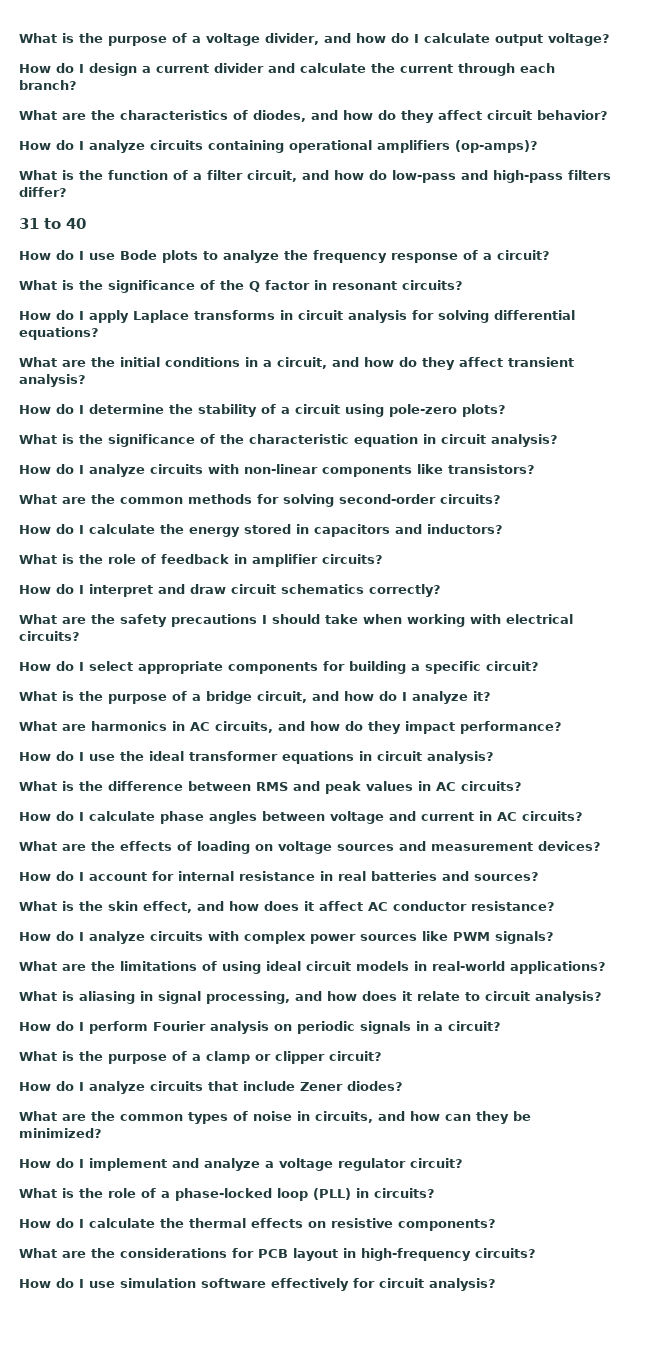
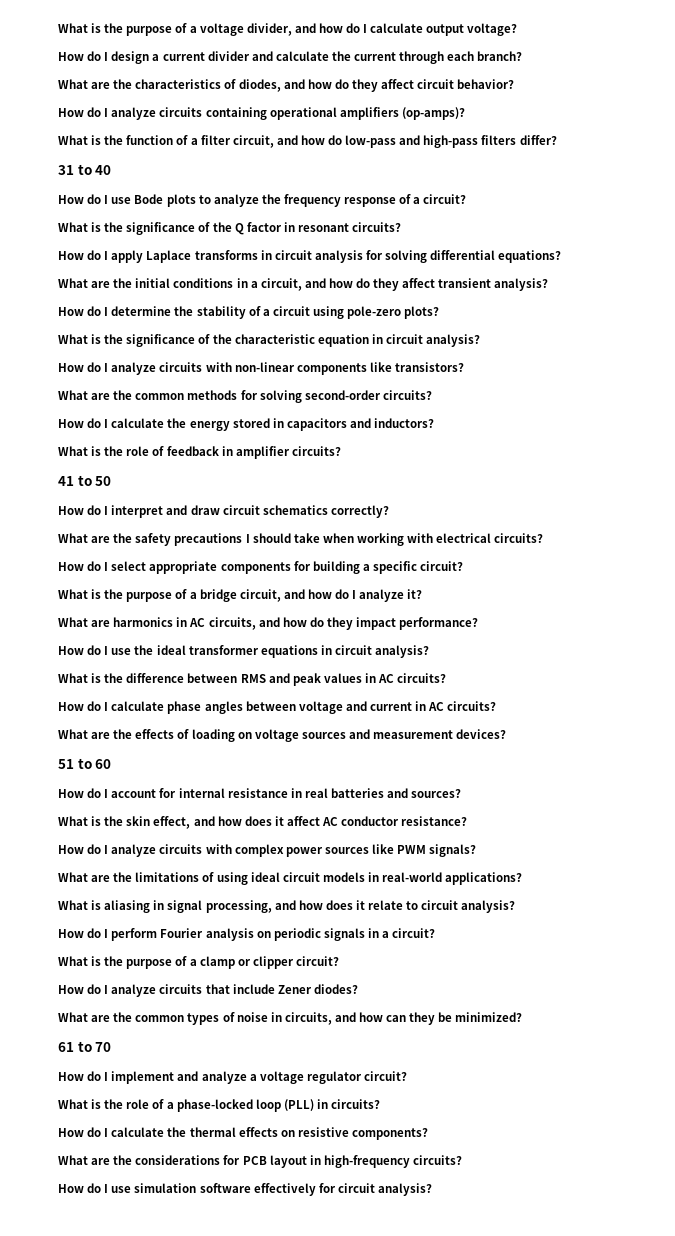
(383, 559) none -> [58,475,112,486] // 41 to 50
(601, 846) none -> [58,758,112,769] // 51 to 60
(102, 1133) none -> [58,1041,112,1052] // 61 to 70

